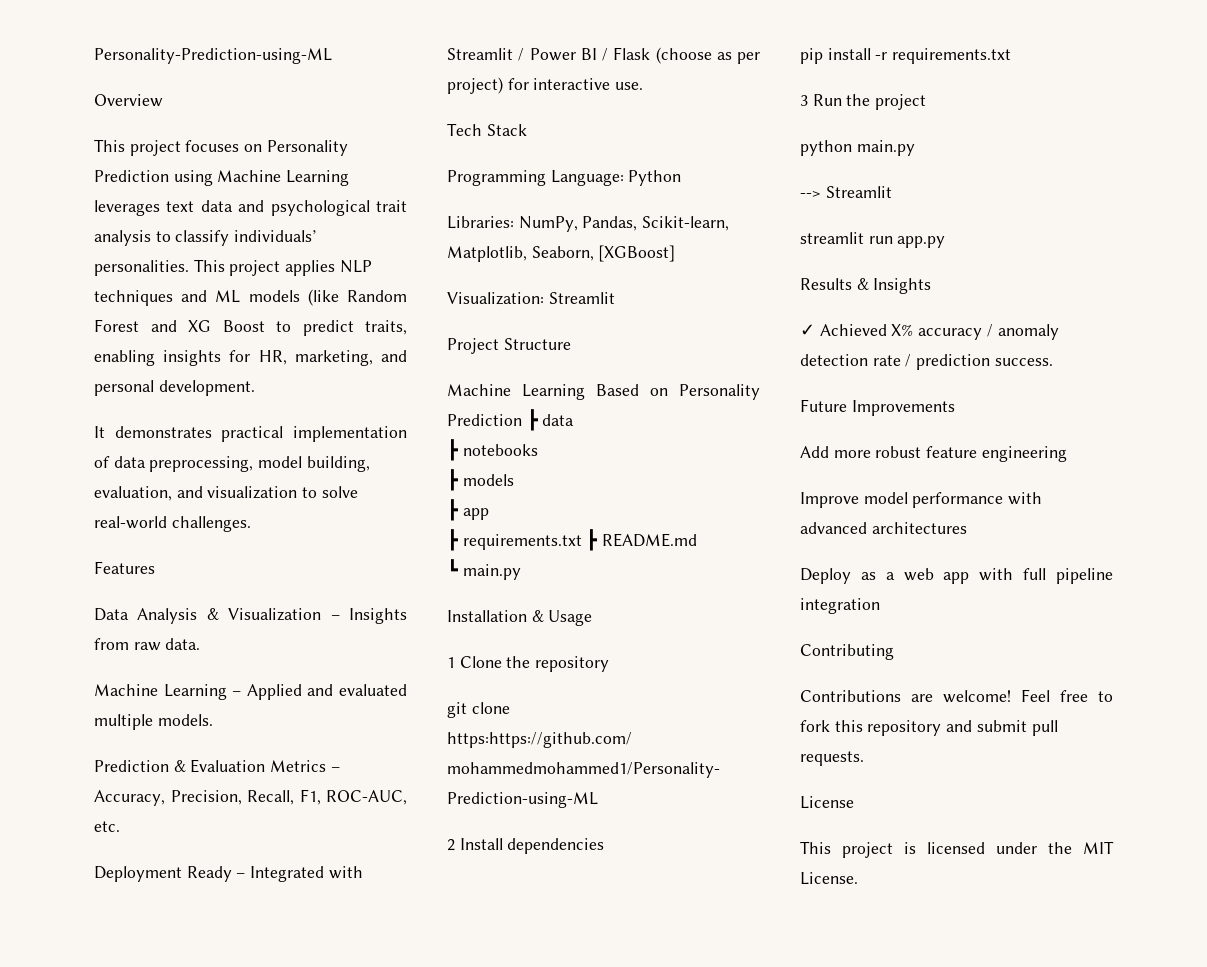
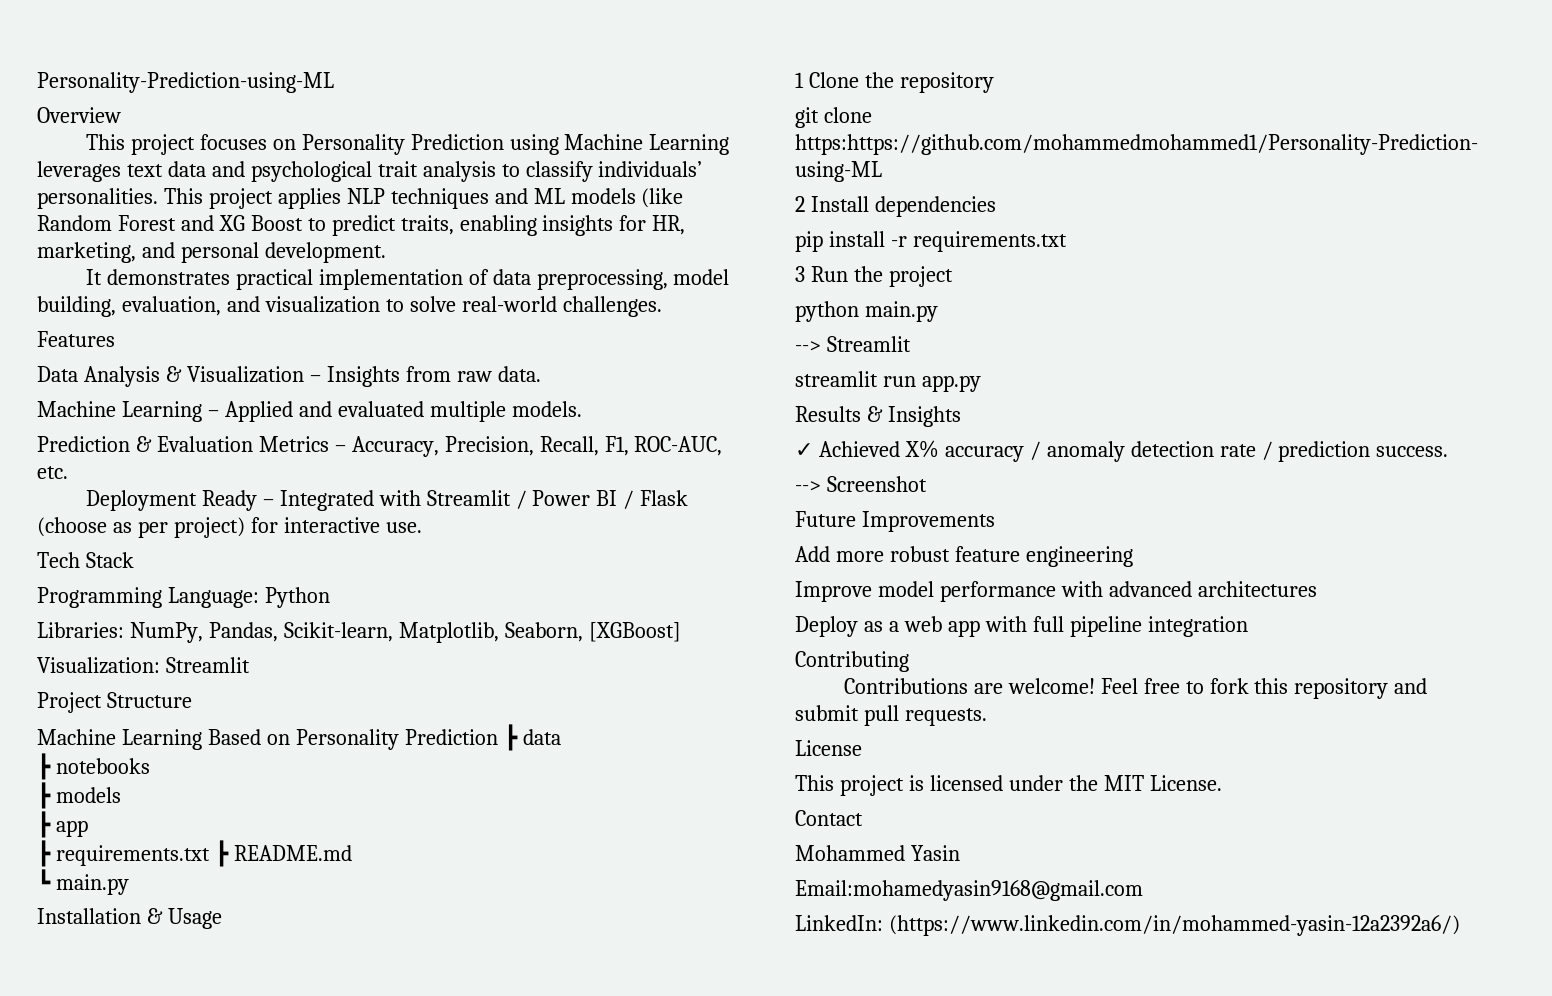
(1053, 362) none -> [795,476,927,492] // --> Screenshot
(858, 878) none -> [795,810,863,826] [795,845,960,861] [795,880,1143,901] [795,915,1460,936] // Contact // Mohammed Yasin // Email:mohamedyasin9168@gmail.com // LinkedIn: (https://www.linkedin.com/in/mohammed-yasin-12a2392a6/)

